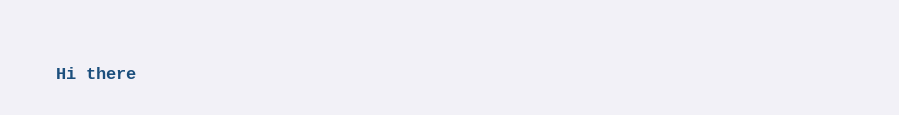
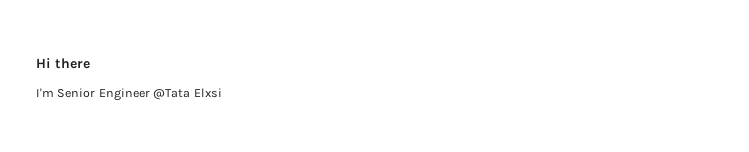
(136, 73) none -> [36,88,222,101] // I'm Senior Engineer @Tata Elxsi

